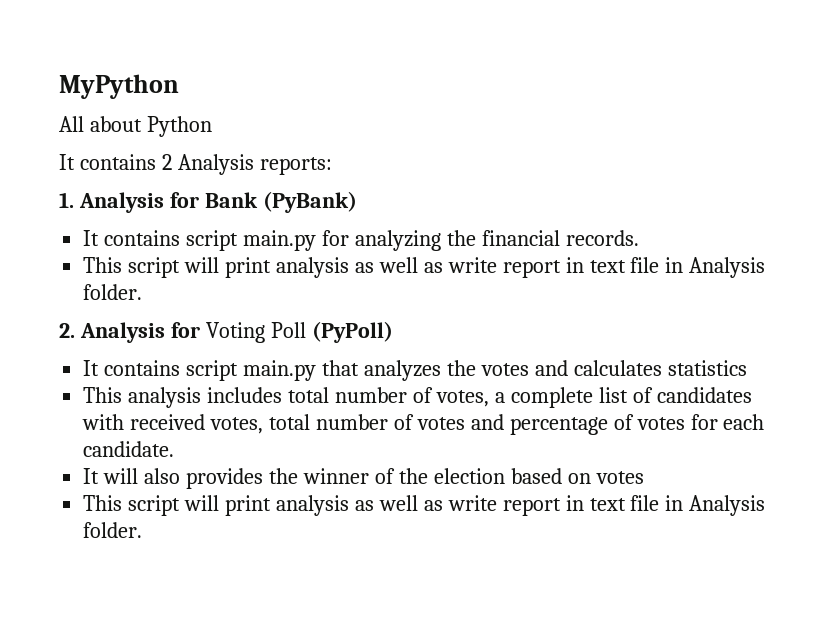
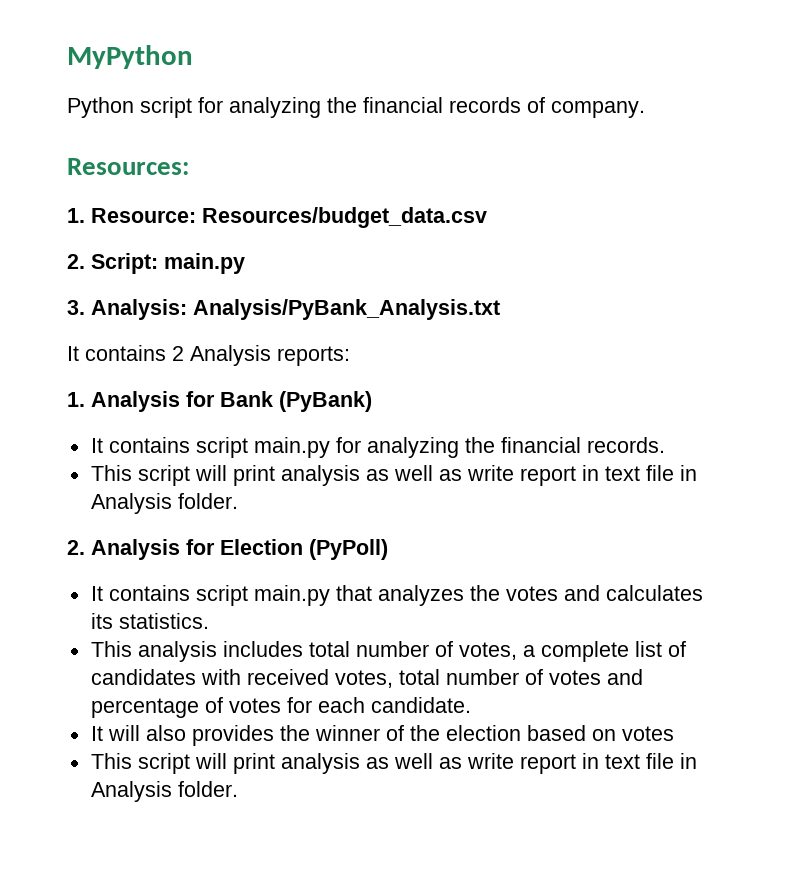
[59,116,142,132] All about -> (193, 57) none
(212, 126) none -> [140,97,645,118] [67,158,189,175] [67,207,487,228] [67,253,245,274] [67,299,500,320] script for analyzing the financial records of company. // Resources: // 1. Resource: Resources/budget_data.csv // 2. Script: main.py // 3. Analysis: Analysis/PyBank_Analysis.txt
[205,322,306,343] Voting Poll -> [220,539,303,555] Election
[667,360,747,376] statistics -> [90,613,209,629] its statistics.

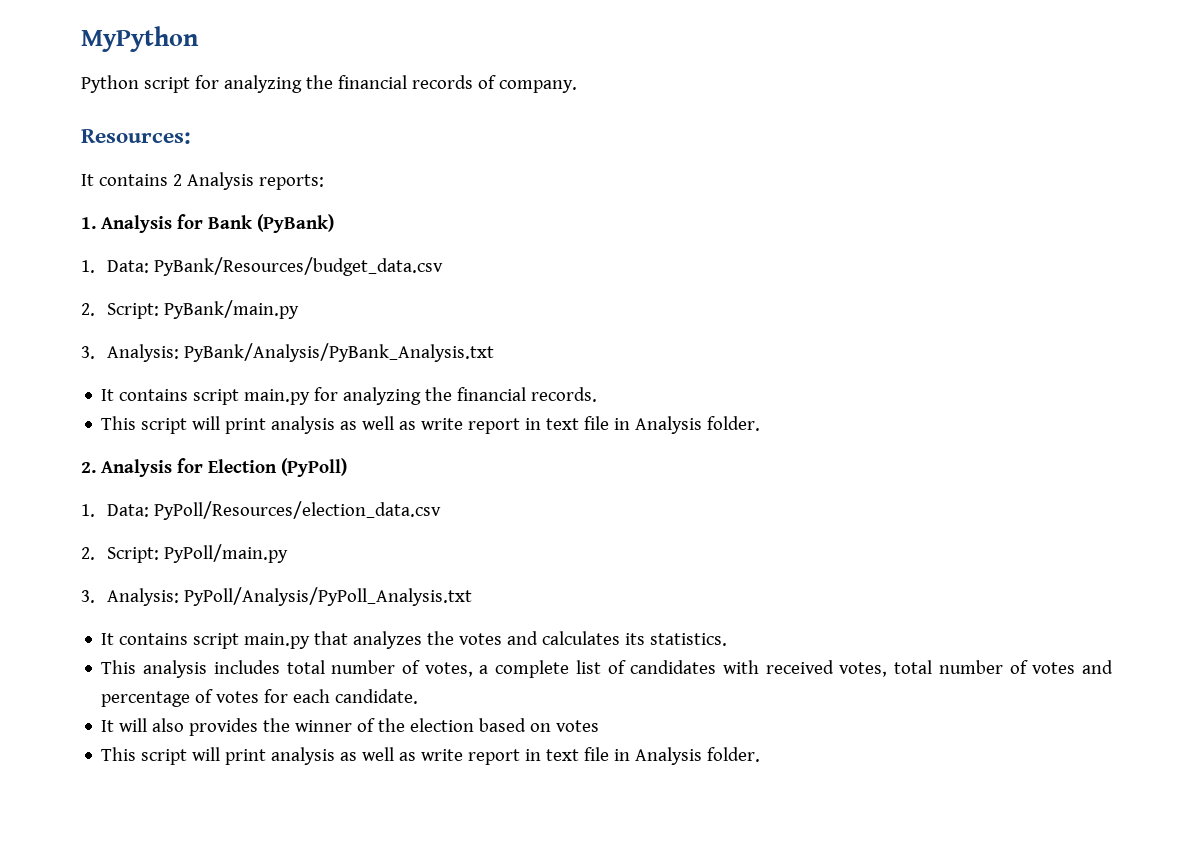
[67,207,487,228] [67,253,245,274] [67,299,500,320] // 1. Resource: Resources/budget_data.csv // 2. Script: main.py // 3. Analysis: Analysis/PyBank_Analysis.txt -> (191, 136) none
(372, 401) none -> [81,257,443,276] [81,300,299,319] [81,343,494,362] // 1. Data: PyBank/Resources/budget_data.csv // 2. Script: PyBank/main.py // 3. Analysis: PyBank/Analysis/PyBank_Analysis.txt
(388, 549) none -> [81,501,441,520] [81,544,288,563] [81,587,472,606] // 1. Data: PyPoll/Resources/election_data.csv // 2. Script: PyPoll/main.py // 3. Analysis: PyPoll/Analysis/PyPoll_Analysis.txt

